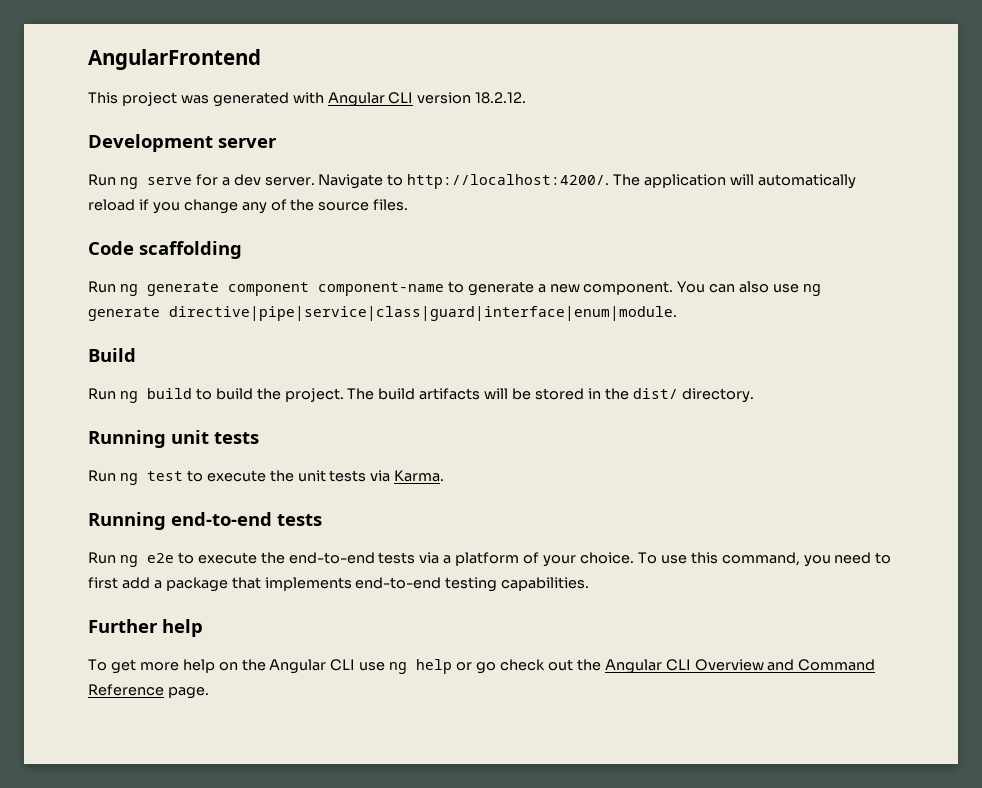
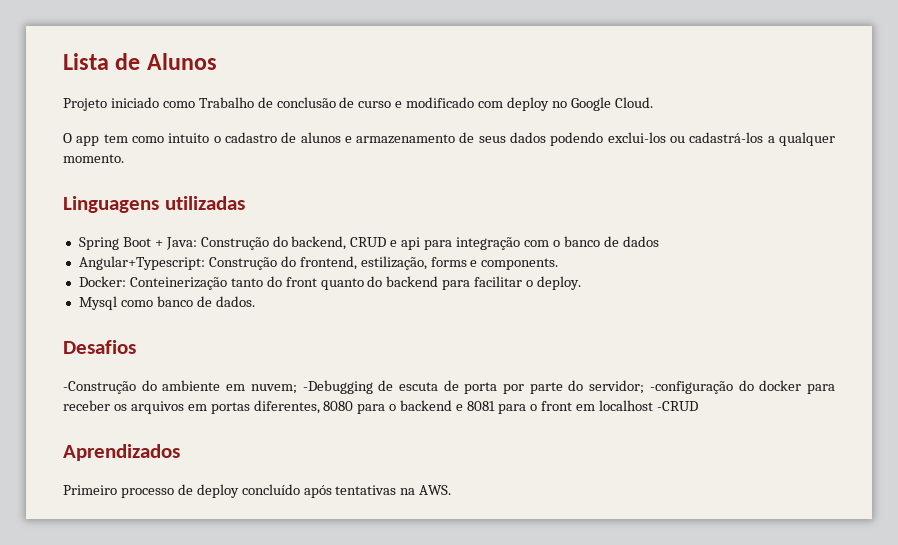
[88,49,261,70] [88,92,527,107] [88,134,277,152] [88,174,856,189] [88,199,409,214] [88,241,242,259] [88,281,822,296] [88,306,677,321] [88,348,136,362] [88,388,754,403] [88,430,259,448] [88,470,445,485] [88,512,322,530] [88,552,892,567] [88,577,590,592] [88,619,203,637] [88,659,876,674] [88,684,209,699] AngularFrontend // This project was generated with Angular CLI version 18.2.12. // Development server // Run ng serve for a dev server. Navigate to http://localhost:4200/. The application will automatically reload if you change any of the source files. // Code scaffolding // Run ng generate component component-name to generate a new component. You can also use ng generate directive|pipe|service|class|guard|interface|enum|module. // Build // Run ng build to build the project. The build artifacts will be stored in the dist/ directory. // Running unit tests // Run ng test to execute the unit tests via Karma. // Running end-to-end tests // Run ng e2e to execute the end-to-end tests via a platform of your choice. To use this command, you need to first add a package that implements end-to-end testing capabilities. // Further help // To get more help on the Angular CLI use ng help or go check out the Angular CLI Overview and Command Reference page. -> [63,53,217,70] [63,97,653,111] [63,132,835,146] [63,154,124,163] [63,196,245,213] [78,236,659,250] [78,256,559,270] [78,276,582,290] [78,296,255,310] [63,340,136,354] [63,380,836,394] [63,400,698,414] [63,444,180,461] [63,484,452,498] Lista de Alunos // Projeto iniciado como Trabalho de conclusão de curso e modificado com deploy no Google Cloud. // O app tem como intuito o cadastro de alunos e armazenamento de seus dados podendo exclui-los ou cadastrá-los a qualquer momento. // Linguagens utilizadas // Spring Boot + Java: Construção do backend, CRUD e api para integração com o banco de dados // Angular+Typescript: Construção do frontend, estilização, forms e components. // Docker: Conteinerização tanto do front quanto do backend para facilitar o deploy. // Mysql como banco de dados. // Desafios // -Construção do ambiente em nuvem; -Debugging de escuta de porta por parte do servidor; -configuração do docker para receber os arquivos em portas diferentes, 8080 para o backend e 8081 para o front em localhost -CRUD // Aprendizados // Primeiro processo de deploy concluído após tentativas na AWS.

